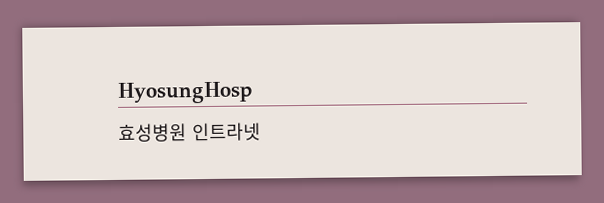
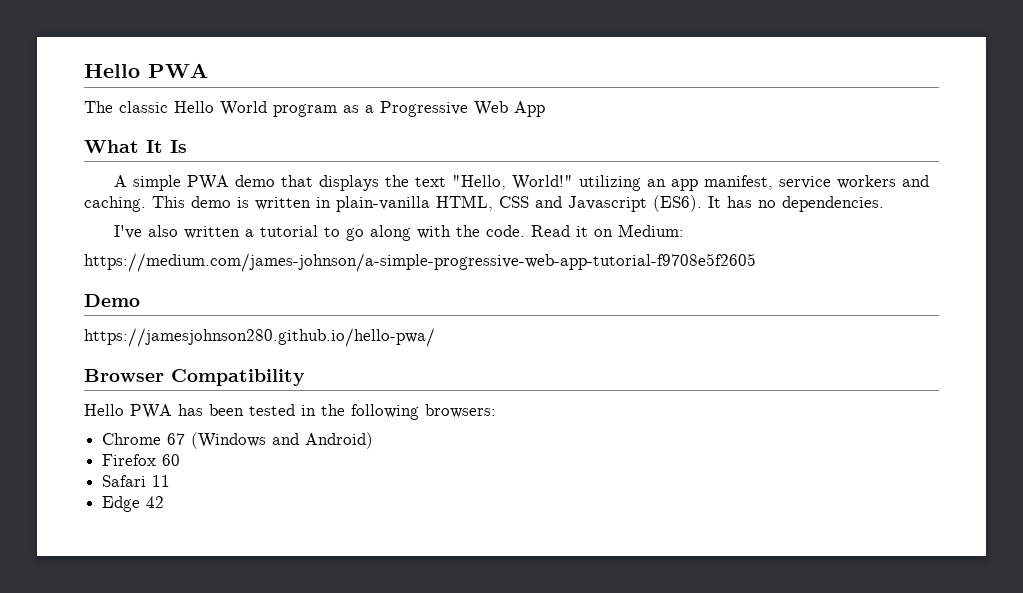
[117,81,254,104] [118,122,261,142] HyosungHosp // 효성병원 인트라넷 -> [84,63,208,78] [84,101,545,117] [84,140,187,153] [113,175,929,191] [84,195,884,212] [113,224,684,241] [84,253,756,272] [84,294,140,307] [84,328,435,347] [84,369,305,386] [84,404,496,420] [102,432,374,449] [102,454,181,466] [102,475,171,487] [102,496,165,512] Hello PWA // The classic Hello World program as a Progressive Web App // What It Is // A simple PWA demo that displays the text "Hello, World!" utilizing an app manifest, service workers and caching. This demo is written in plain-vanilla HTML, CSS and Javascript (ES6). It has no dependencies. // I've also written a tutorial to go along with the code. Read it on Medium: // https://medium.com/james-johnson/a-simple-progressive-web-app-tutorial-f9708e5f2605 // Demo // https://jamesjohnson280.github.io/hello-pwa/ // Browser Compatibility // Hello PWA has been tested in the following browsers: // Chrome 67 (Windows and Android) // Firefox 60 // Safari 11 // Edge 42

